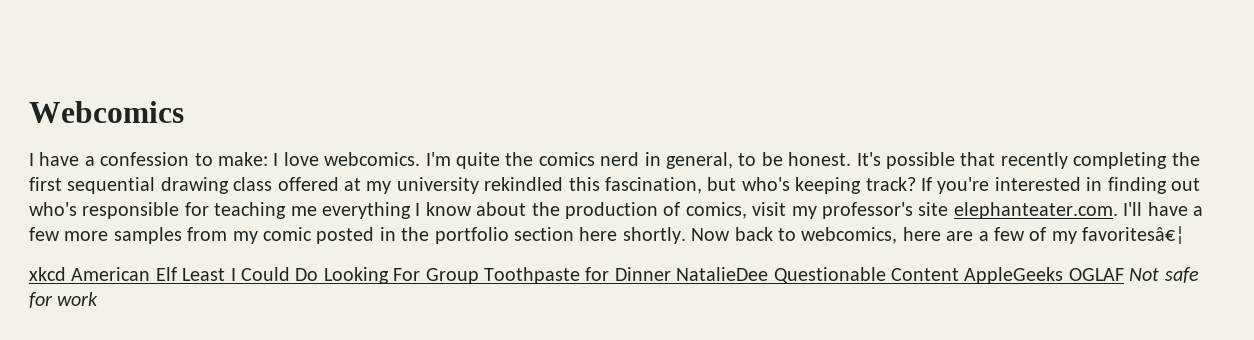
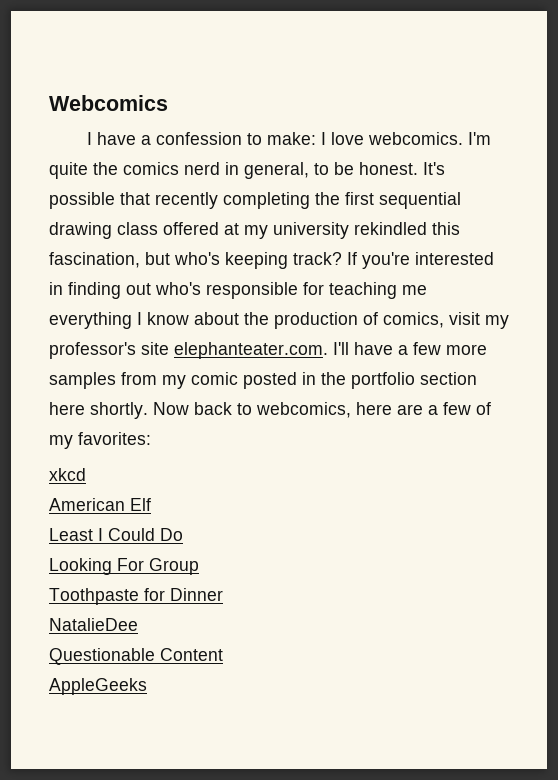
[1082,226,1186,244] favoritesâ€¦ -> [78,432,151,445] favorites:
(66, 274) none -> (86, 474) //
(177, 274) none -> (151, 504) //
(319, 274) none -> (183, 534) //
(479, 276) none -> (199, 566) //
(671, 274) none -> (223, 594) //
(769, 274) none -> (138, 624) //
[964,267,1199,284] [29,292,99,308] AppleGeeks OGLAF Not safe for work -> [49,678,147,695] // AppleGeeks

